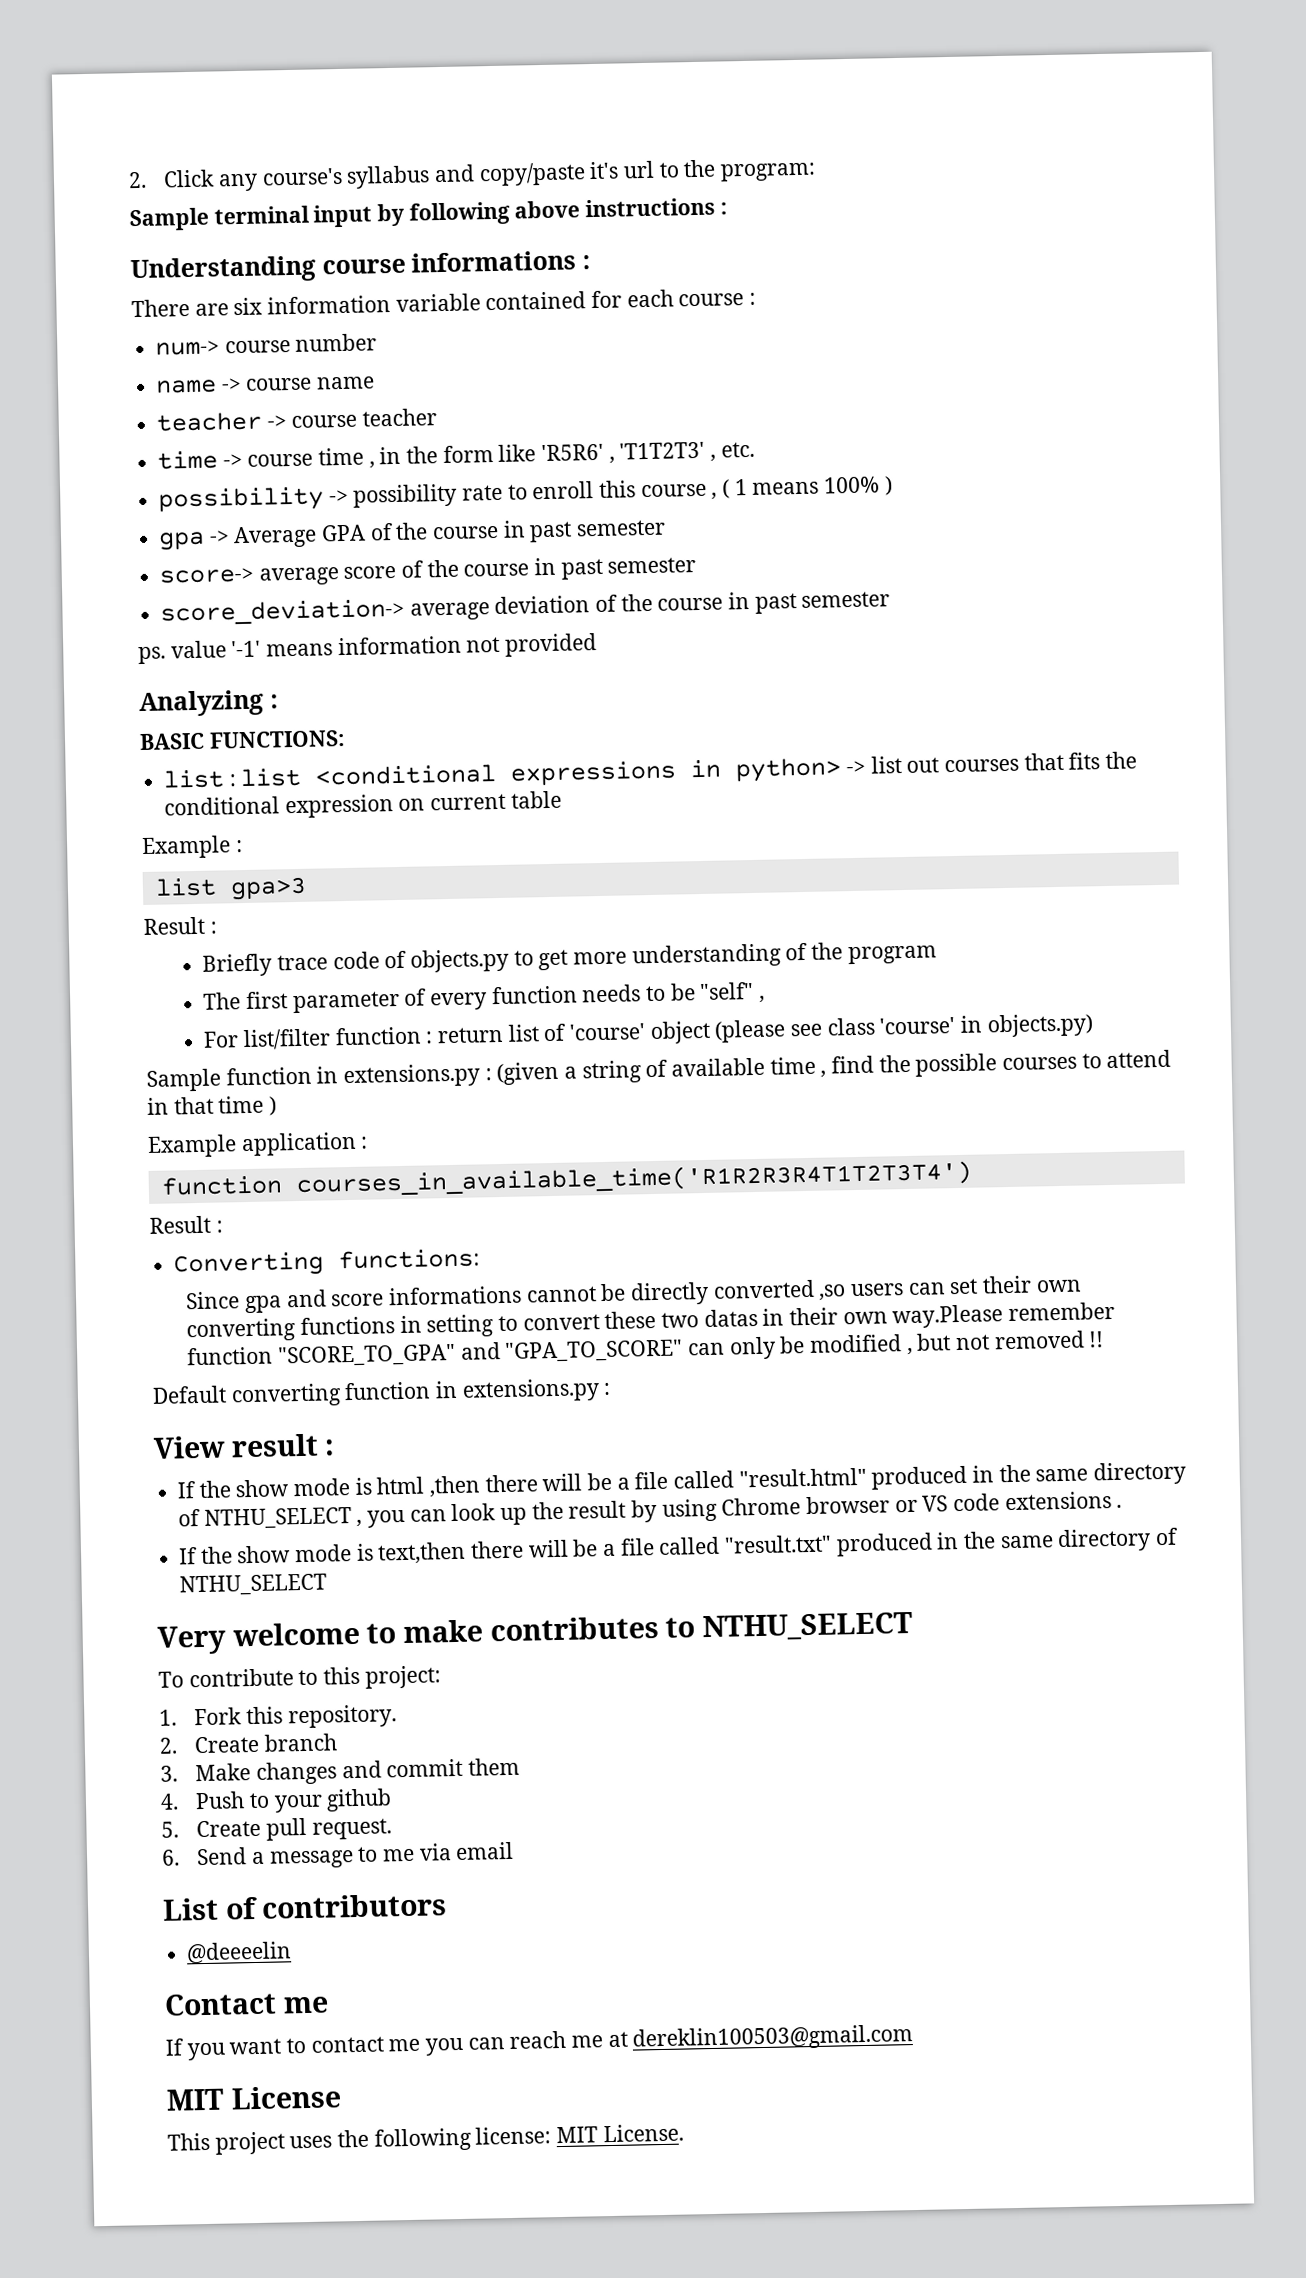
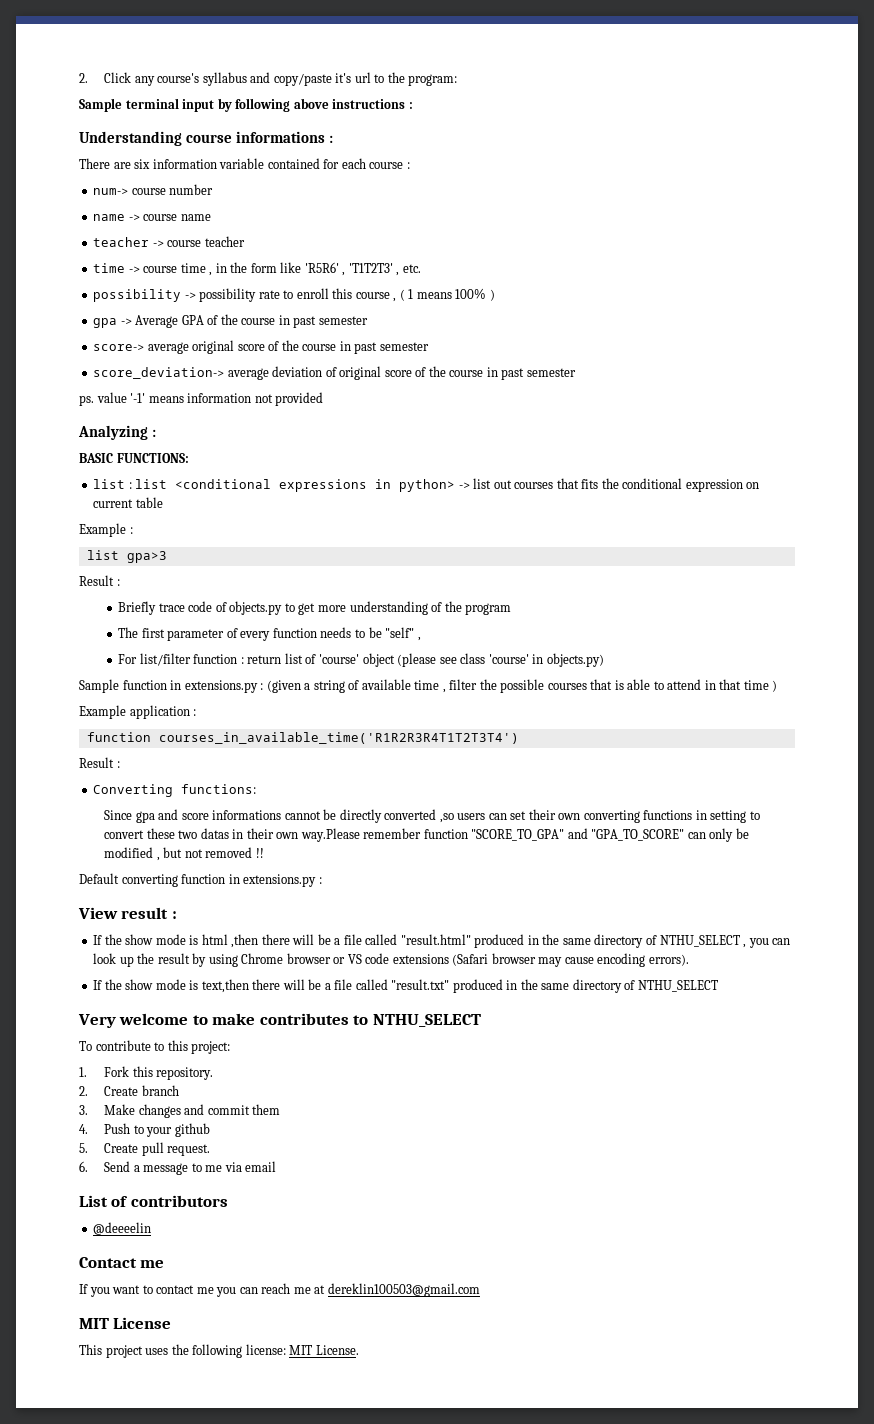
(339, 576) none -> [192,340,235,354] original
(619, 603) none -> [339,366,427,380] original score of
[831,1055,875,1074] find -> [449,679,478,690] filter
(1078, 1063) none -> [590,679,651,690] that is able
[1116,1504,1123,1508] . -> [452,953,689,967] (Safari browser may cause encoding errors).

